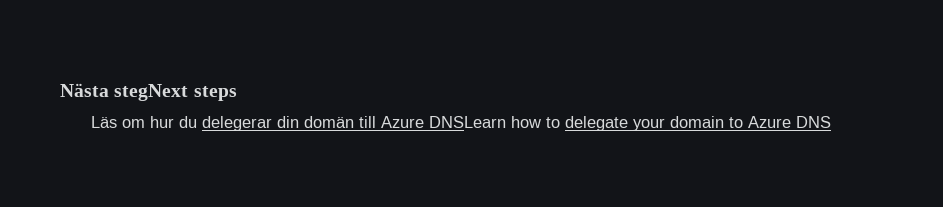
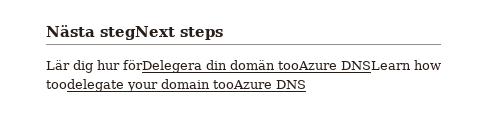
[90,116,791,131] Läs om hur du delegerar din domän till Azure DNSLearn how to delegate your domain to Azure -> [46,60,441,73] [46,79,272,92] Lär dig hur förDelegera din domän tooAzure DNSLearn how toodelegate your domain tooAzure

